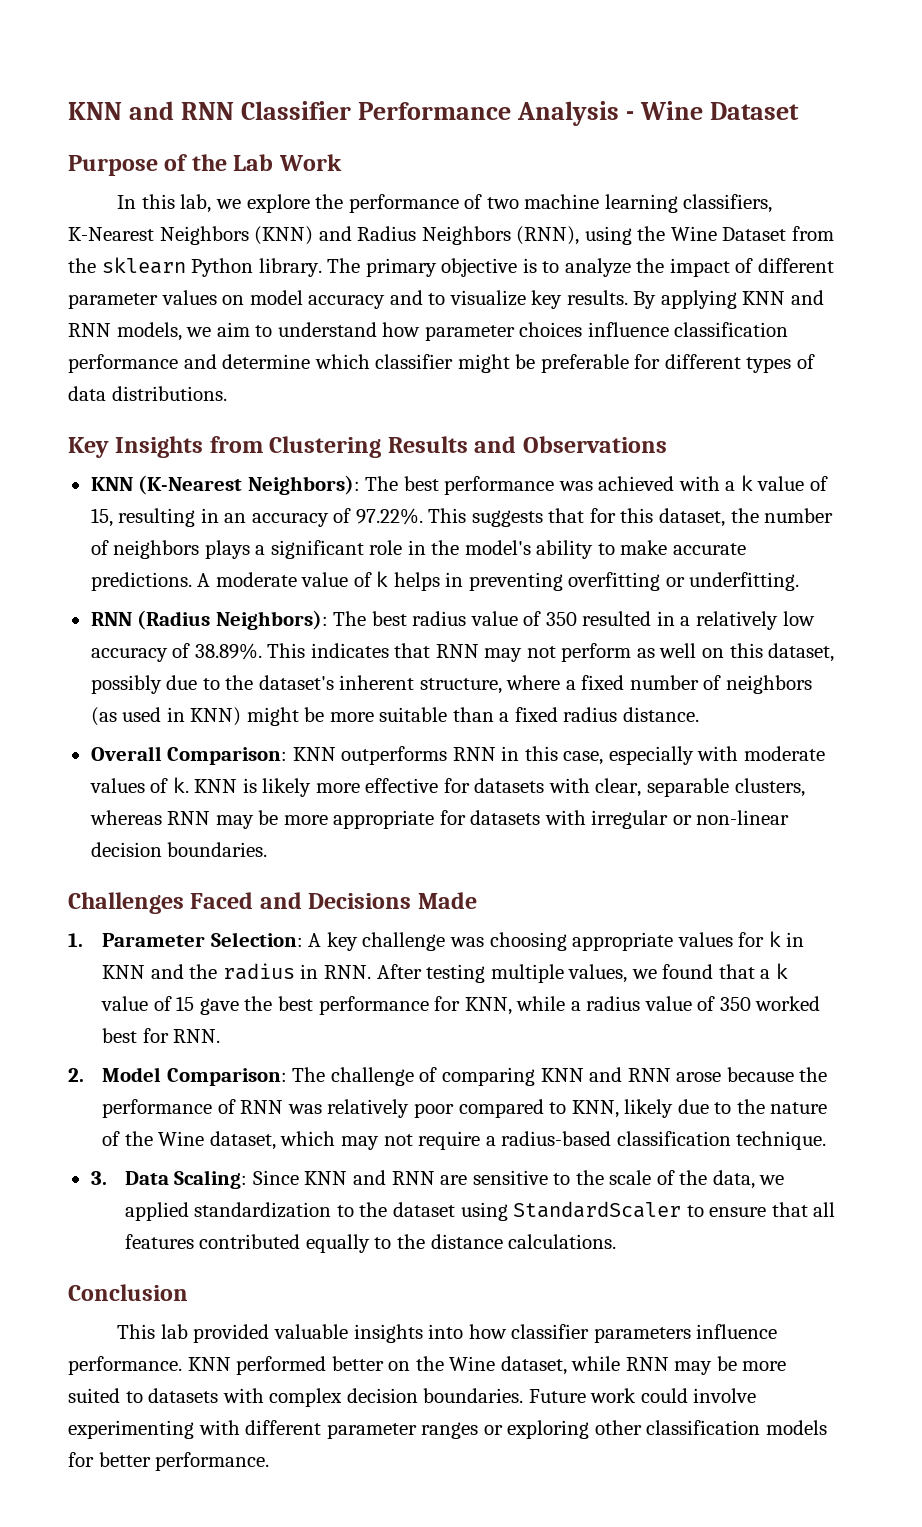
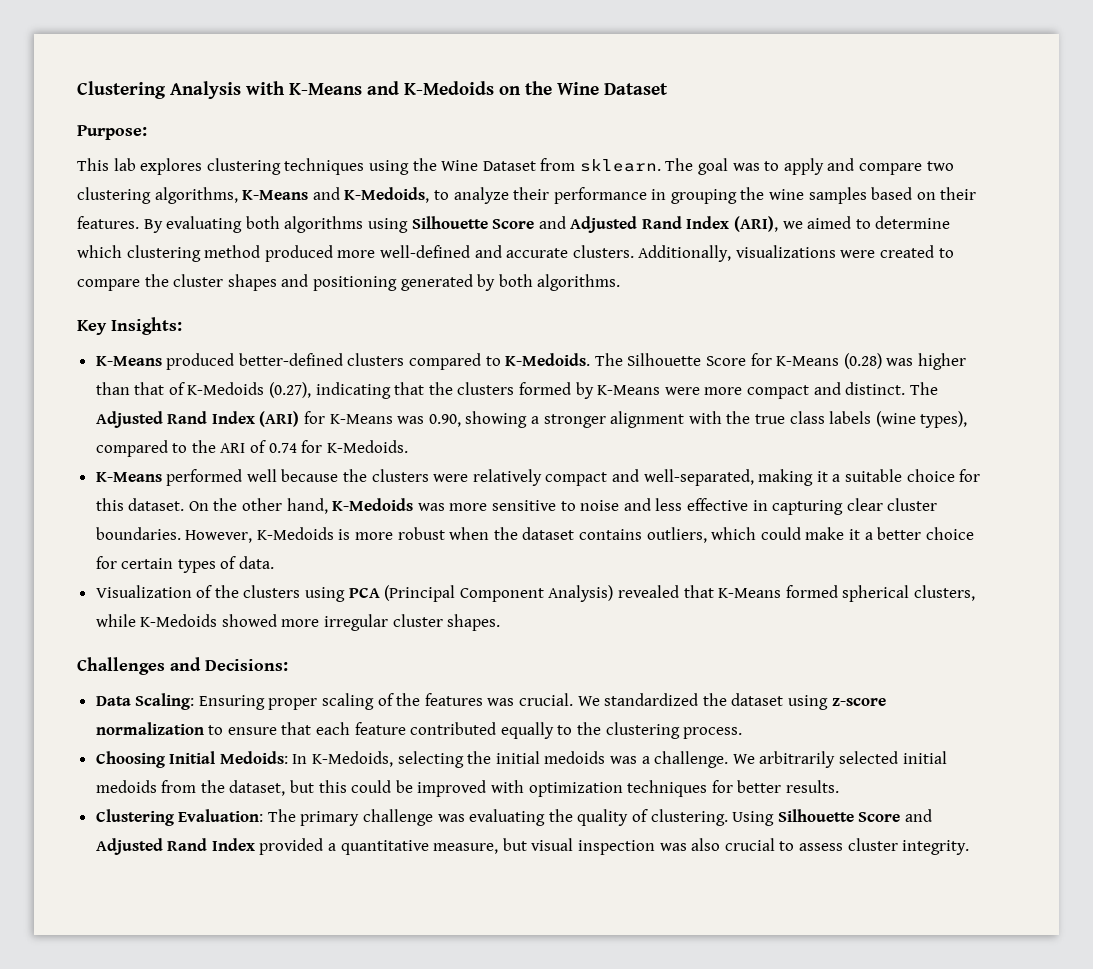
[68,101,800,126] [68,154,342,176] [117,194,773,213] [68,226,580,245] KNN and RNN Classifier Performance Analysis - Wine Dataset // Purpose of the Lab Work // In this lab, we explore the performance of two machine learning classifiers, K-Nearest Neighbors (KNN) and Radius Neighbors (RNN), -> [77,81,668,99] [77,125,147,140] [77,158,365,175] Clustering Analysis with K-Means and K-Medoids on the Wine Dataset // Purpose: // This lab explores clustering techniques
[68,257,834,277] [68,290,824,309] [68,322,789,341] [68,354,815,373] [68,386,227,401] [68,436,667,458] [90,475,828,495] [90,508,834,527] [90,540,746,559] [90,571,800,591] [90,610,815,630] [90,643,835,662] [90,675,812,694] [90,707,699,726] [90,746,825,765] [89,777,805,797] [89,810,790,829] [90,842,268,857] [68,892,477,914] [68,931,805,951] [102,963,788,983] [101,996,821,1015] [102,1028,221,1043] [68,1067,828,1086] [102,1099,828,1118] [102,1131,827,1150] [90,1170,785,1189] [124,1202,354,1221] the sklearn Python library. The primary objective is to analyze the impact of different parameter values on model accuracy and to visualize key results. By applying KNN and RNN models, we aim to understand how parameter choices influence classification performance and determine which classifier might be preferable for different types of data distributions. // Key Insights from Clustering Results and Observations // KNN (K-Nearest Neighbors): The best performance was achieved with a k value of 15, resulting in an accuracy of 97.22%. This suggests that for this dataset, the number of neighbors plays a significant role in the model's ability to make accurate predictions. A moderate value of k helps in preventing overfitting or underfitting. // RNN (Radius Neighbors): The best radius value of 350 resulted in a relatively low accuracy of 38.89%. This indicates that RNN may not perform as well on this dataset, possibly due to the dataset's inherent structure, where a fixed number of neighbors (as used in KNN) might be more suitable than a fixed radius distance. // Overall Comparison: KNN outperforms RNN in this case, especially with moderate values of k. KNN is likely more effective for datasets with clear, separable clusters, whereas RNN may be more appropriate for datasets with irregular or non-linear decision boundaries. // Challenges Faced and Decisions Made // 1. Parameter Selection: A key challenge was choosing appropriate values for k in KNN and the radius in RNN. After testing multiple values, we found that a k value of 15 gave the best performance for KNN, while a radius value of 350 worked best for RNN. // 2. Model Comparison: The challenge of comparing KNN and RNN arose because the performance of RNN was relatively poor compared to KNN, likely due to the nature of the Wine dataset, which may not require a radius-based classification technique. // 3. Data Scaling: Since KNN and RNN are sensitive to the scale of the data, we applied standardization to -> [579,158,954,175] [77,187,977,204] [77,216,951,233] [77,245,954,262] [77,274,621,291] [77,317,182,335] [95,353,966,370] [95,382,938,399] [95,411,968,428] [95,440,408,457] [95,469,981,486] [95,498,938,515] [95,527,974,543] [95,556,275,573] [95,585,975,602] [95,614,501,631] [77,657,288,675] [95,693,699,710] sklearn. The goal was to apply and compare two clustering algorithms, K-Means and K-Medoids, to analyze their performance in grouping the wine samples based on their features. By evaluating both algorithms using Silhouette Score and Adjusted Rand Index (ARI), we aimed to determine which clustering method produced more well-defined and accurate clusters. Additionally, visualizations were created to compare the cluster shapes and positioning generated by both algorithms. // Key Insights: // K-Means produced better-defined clusters compared to K-Medoids. The Silhouette Score for K-Means (0.28) was higher than that of K-Medoids (0.27), indicating that the clusters formed by K-Means were more compact and distinct. The Adjusted Rand Index (ARI) for K-Means was 0.90, showing a stronger alignment with the true class labels (wine types), compared to the ARI of 0.74 for K-Medoids. // K-Means performed well because the clusters were relatively compact and well-separated, making it a suitable choice for this dataset. On the other hand, K-Medoids was more sensitive to noise and less effective in capturing clear cluster boundaries. However, K-Medoids is more robust when the dataset contains outliers, which could make it a better choice for certain types of data. // Visualization of the clusters using PCA (Principal Component Analysis) revealed that K-Means formed spherical clusters, while K-Medoids showed more irregular cluster shapes. // Challenges and Decisions: // Data Scaling: Ensuring proper scaling of the features was crucial. We standardized
[513,1201,682,1218] StandardScaler -> [831,698,886,706] [95,722,204,735] z-score normalization
[813,1202,836,1217] [124,1234,194,1249] all features -> [316,722,406,735] each feature
[430,1234,617,1249] [68,1284,188,1301] [117,1324,778,1343] [68,1356,787,1375] [68,1388,757,1407] [68,1420,827,1439] [68,1452,270,1471] distance calculations. // Conclusion // This lab provided valuable insights into how classifier parameters influence performance. KNN performed better on the Wine dataset, while RNN may be more suited to datasets with complex decision boundaries. Future work could involve experimenting with different parameter ranges or exploring other classification models for better performance. -> [605,722,743,739] [95,751,947,768] [95,780,839,797] [95,809,932,826] [95,838,970,855] clustering process. // Choosing Initial Medoids: In K-Medoids, selecting the initial medoids was a challenge. We arbitrarily selected initial medoids from the dataset, but this could be improved with optimization techniques for better results. // Clustering Evaluation: The primary challenge was evaluating the quality of clustering. Using Silhouette Score and Adjusted Rand Index provided a quantitative measure, but visual inspection was also crucial to assess cluster integrity.

